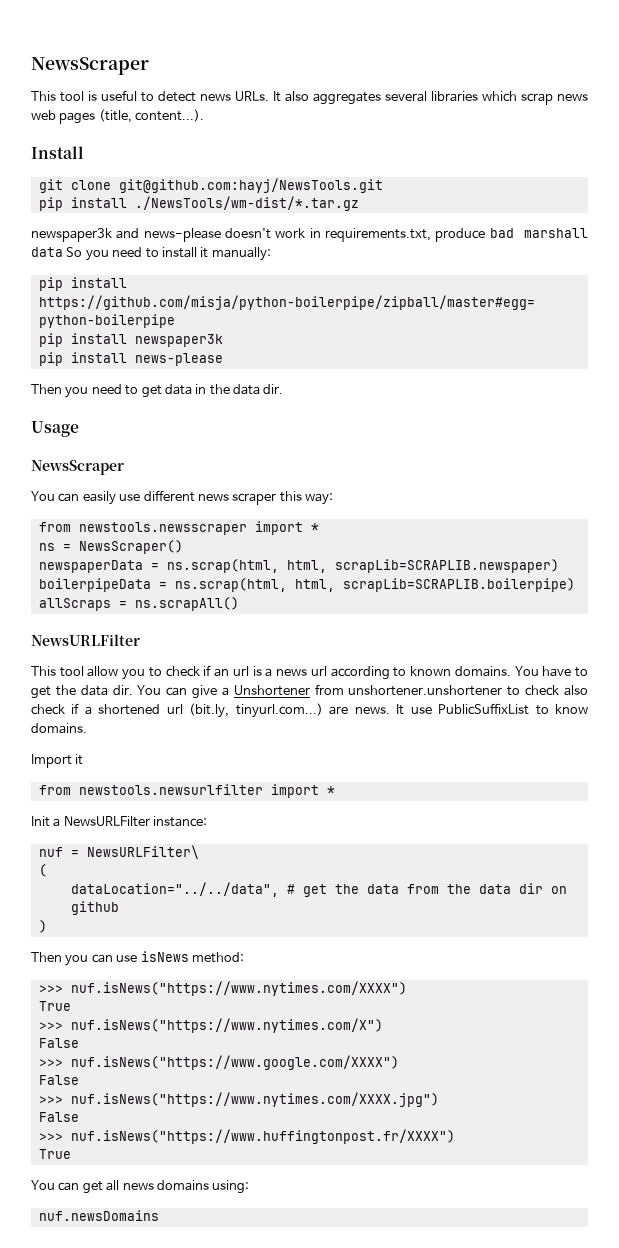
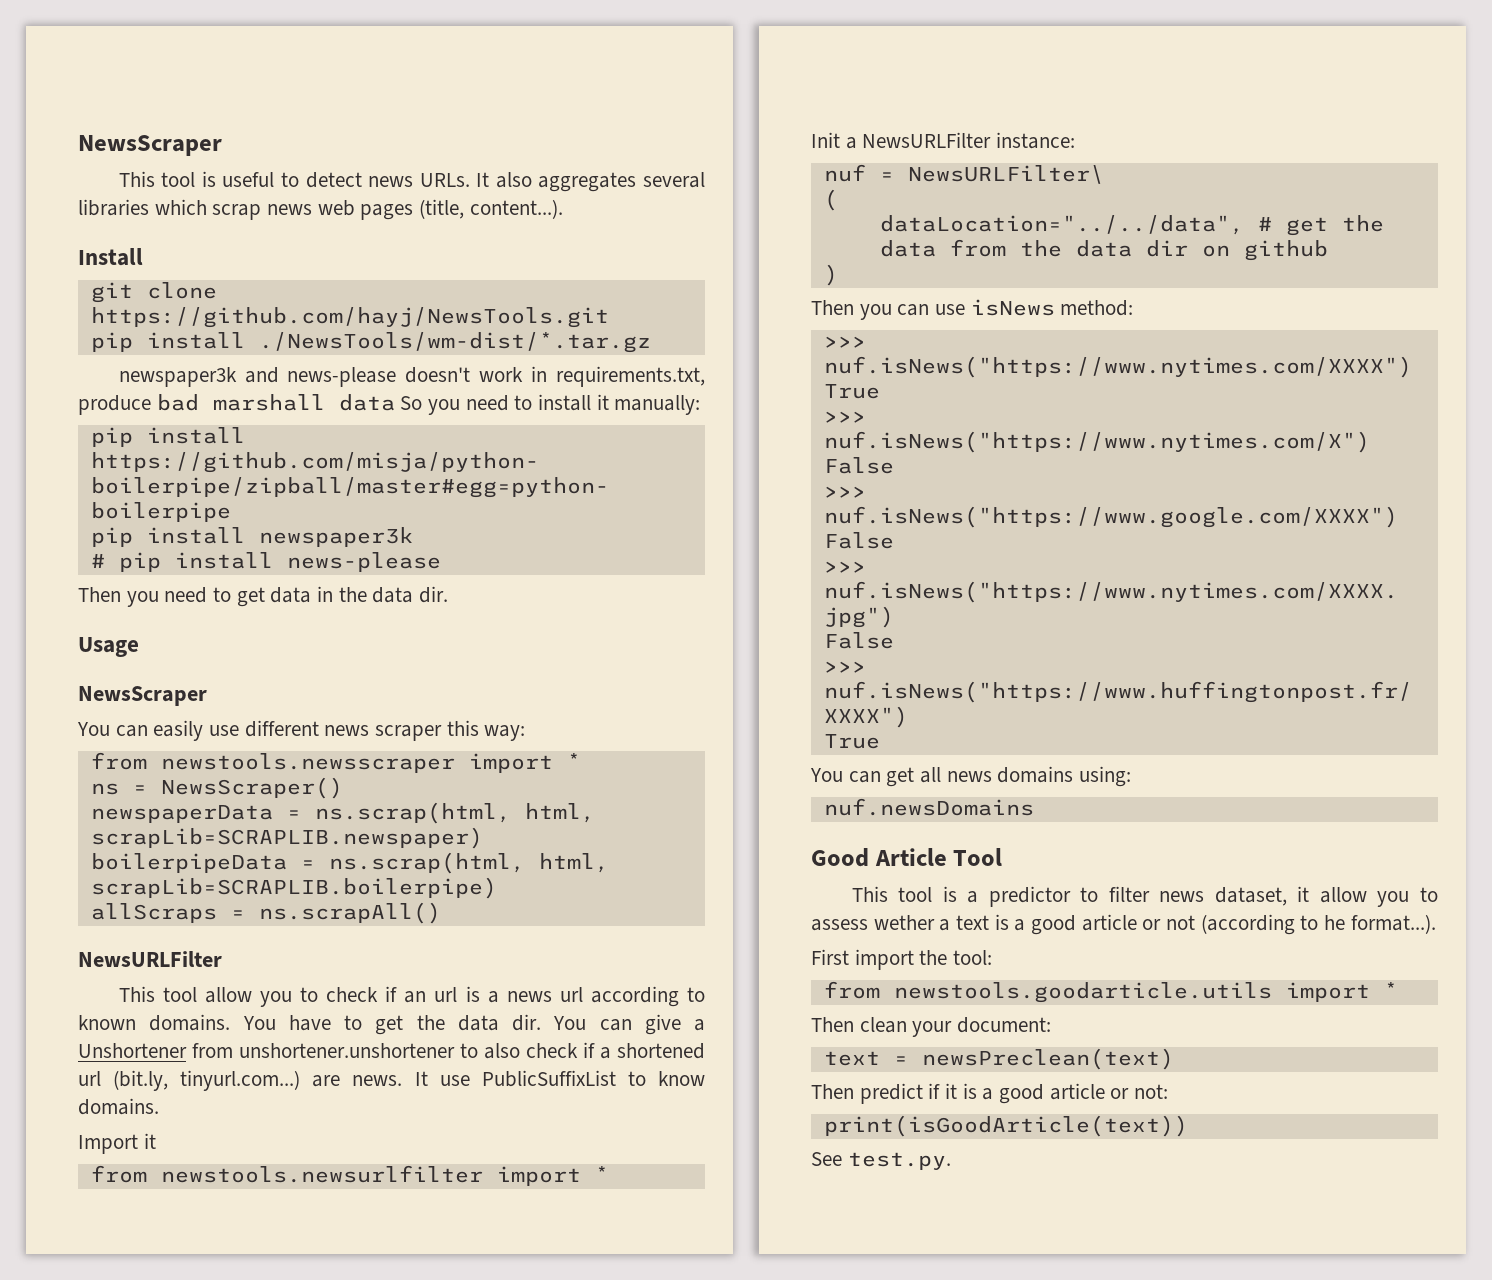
[118,178,383,193] git@github.com:hayj/NewsTools.git -> [90,307,609,328] https://github.com/hayj/NewsTools.git
(223, 340) none -> [90,554,105,568] #
[525,685,560,696] check -> (478, 1050) none
(159, 1215) none -> [811,848,1003,867] [851,886,1438,907] [811,914,1436,935] [811,949,993,970] [823,981,1398,1003] [811,1017,1052,1037] [823,1048,1174,1070] [811,1083,1169,1104] [823,1115,1188,1137] [811,1152,951,1170] // Good Article Tool // This tool is a predictor to filter news dataset, it allow you to assess wether a text is a good article or not (according to he format...). // First import the tool: // from newstools.goodarticle.utils import * // Then clean your document: // text = newsPreclean(text) // Then predict if it is a good article or not: // print(isGoodArticle(text)) // See test.py.

